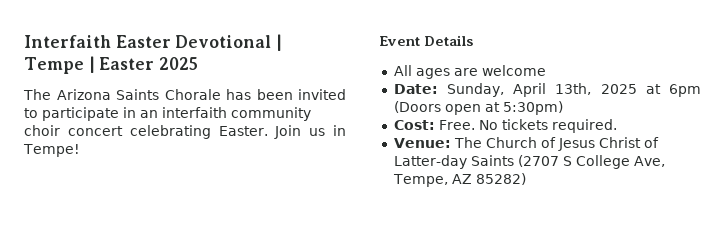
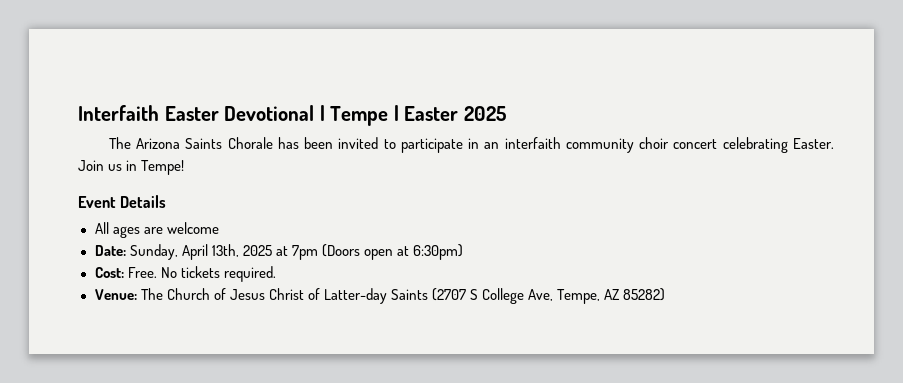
[669,84,701,97] 6pm -> [291,245,318,260] 7pm
[502,101,563,115] 5:30pm) -> [413,244,464,260] 6:30pm)

